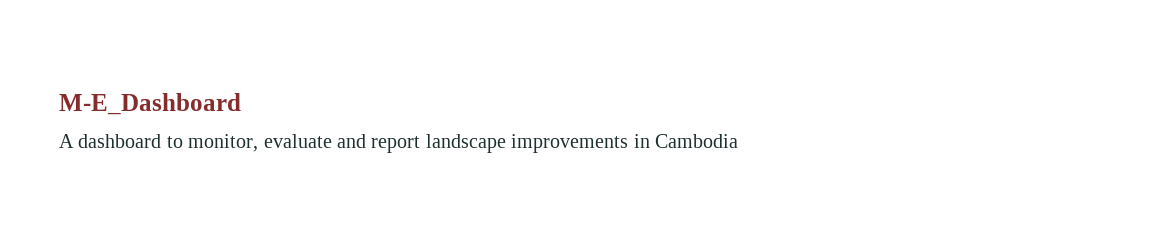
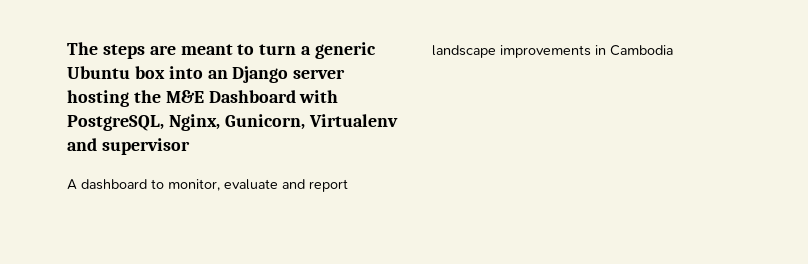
[59,93,241,115] M-E_Dashboard -> [67,42,377,59] [67,66,346,83] [67,90,339,107] [67,114,398,131] [67,138,190,155] The steps are meant to turn a generic Ubuntu box into an Django server hosting the M&E Dashboard with PostgreSQL, Nginx, Gunicorn, Virtualenv and supervisor

